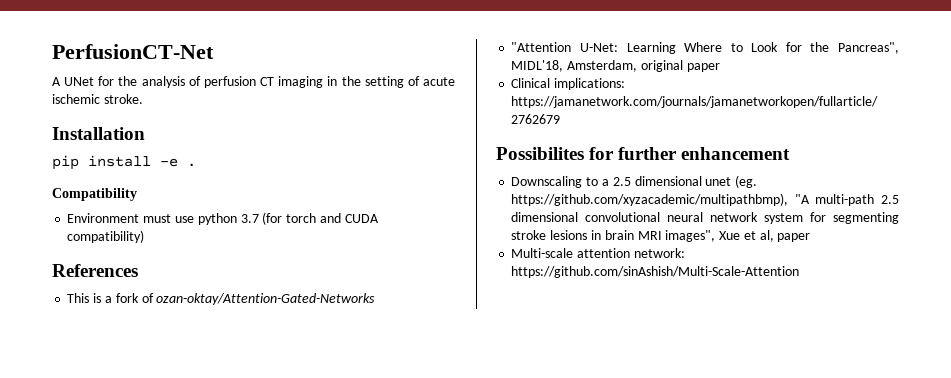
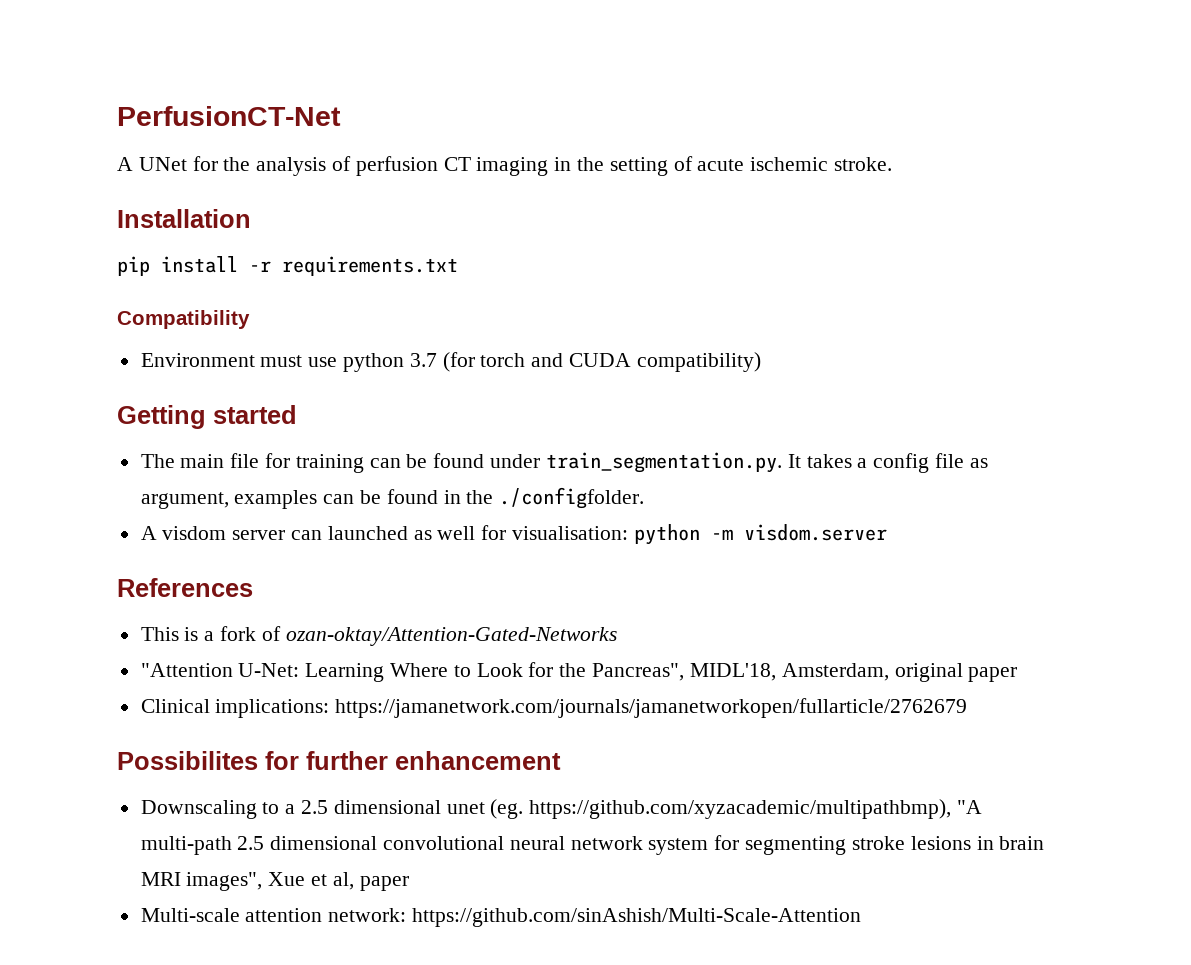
[160,158,196,167] -e . -> [249,256,458,276] -r requirements.txt
(145, 236) none -> [117,405,297,429] [140,452,988,473] [140,487,645,509] [140,524,887,545] // Getting started // The main file for training can be found under train_segmentation.py. It takes a config file as argument, examples can be found in the ./configfolder. // A visdom server can launched as well for visualisation: python -m visdom.server

